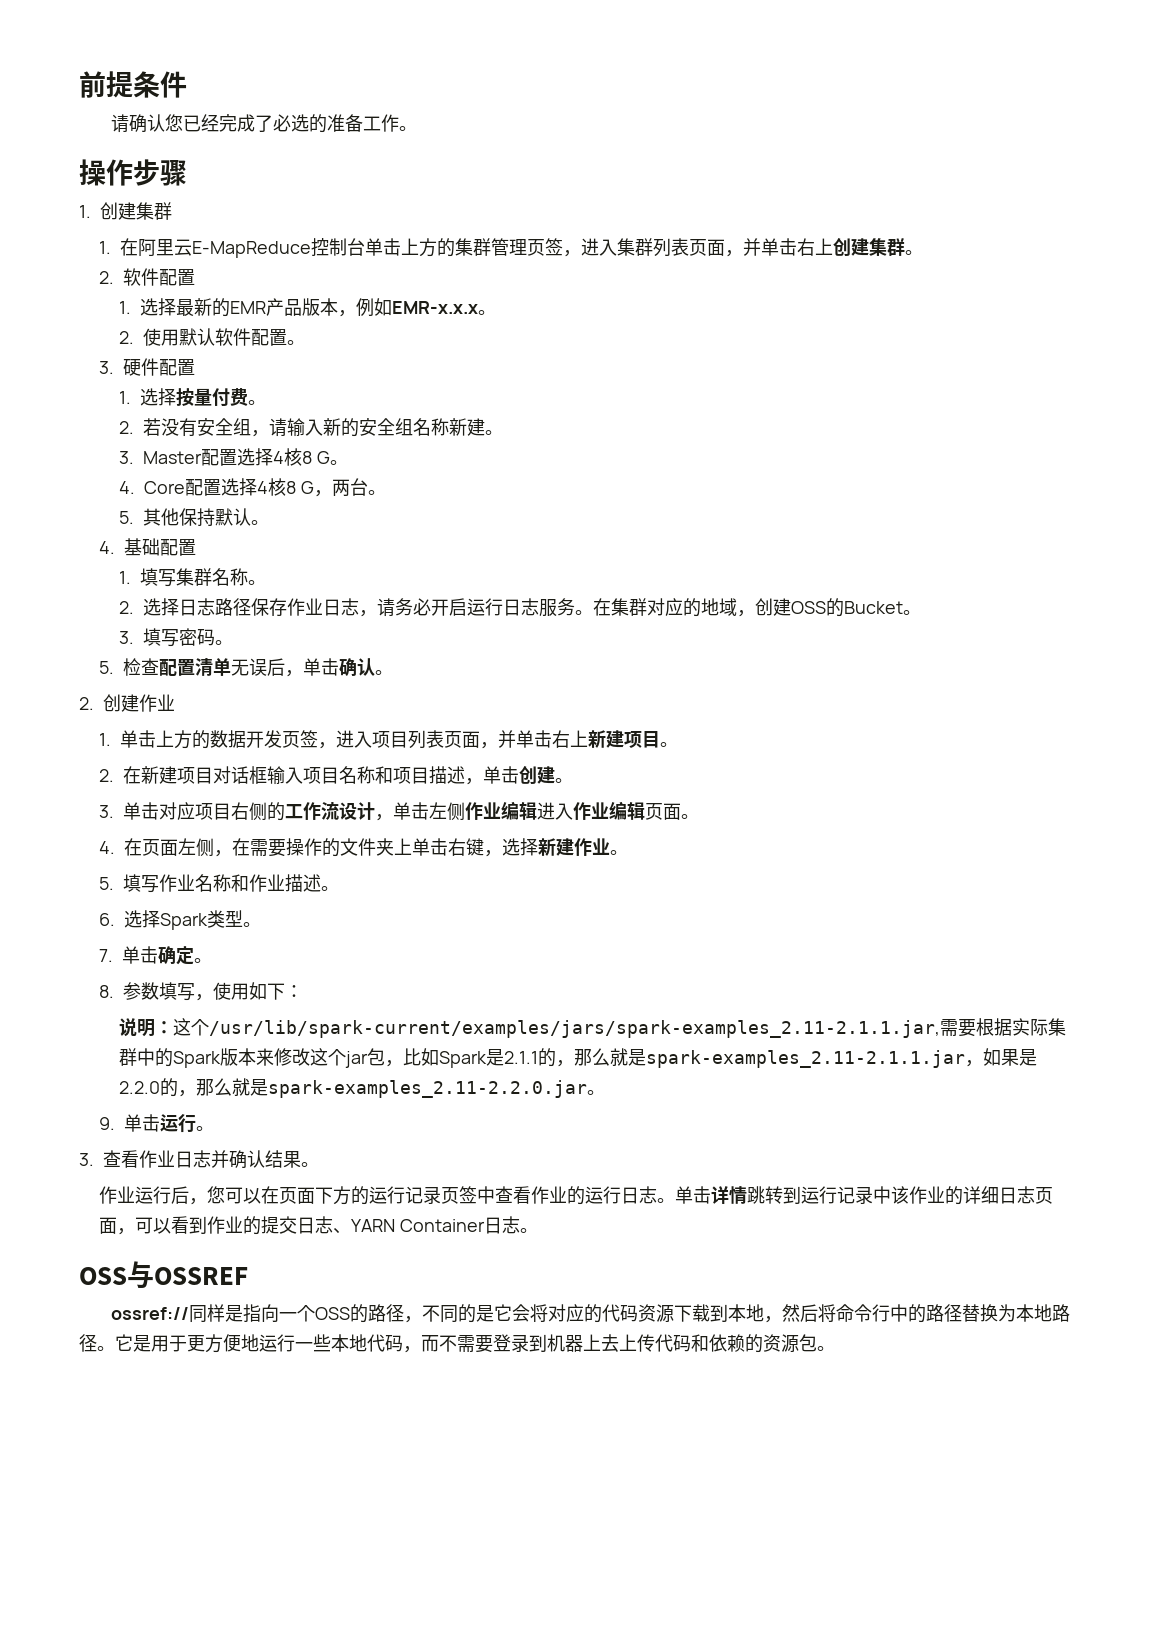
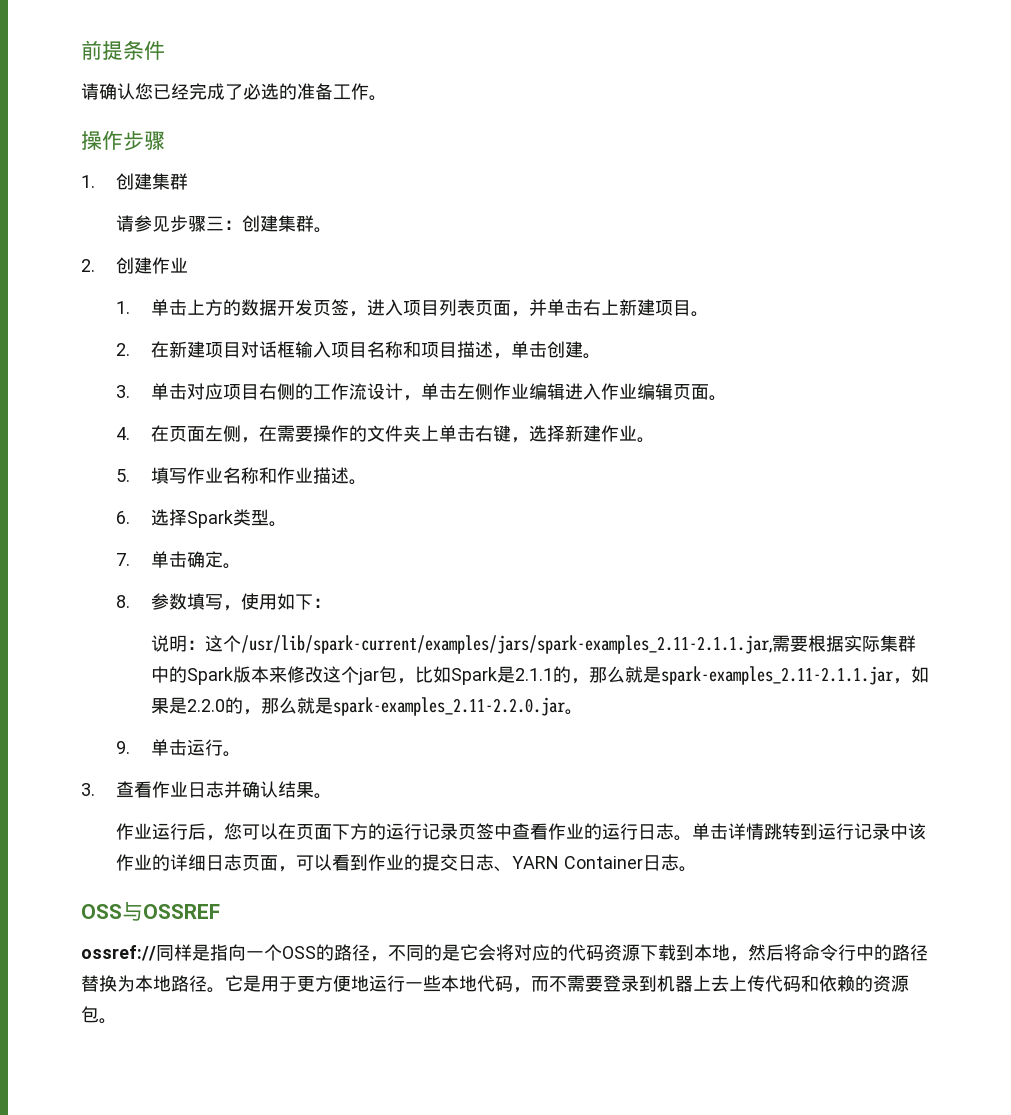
[98,238,923,258] [98,268,195,286] [118,298,496,317] [118,328,305,346] [98,358,195,376] [118,388,266,407] [118,418,503,437] [118,448,348,466] [118,478,386,497] [118,508,269,527] [98,538,196,556] [118,568,266,587] [118,598,921,617] [118,628,233,647] [98,658,375,677] 1.在阿里云E-MapReduce控制台单击上方的集群管理页签，进入集群列表页面，并单击右上创建集群。 // 2.软件配置 // 1.选择最新的EMR产品版本，例如EMR-x.x.x。 // 2.使用默认软件配置。 // 3.硬件配置 // 1.选择按量付费。 // 2.若没有安全组，请输入新的安全组名称新建。 // 3. Master配置选择4核8 G。 // 4. Core配置选择4核8 G，两台。 // 5.其他保持默认。 // 4.基础配置 // 1.填写集群名称。 // 2.选择日志路径保存作业日志，请务必开启运行日志服务。在集群对应的地域，创建OSS的Bucket。 // 3.填写密码。 // 5.检查配置清单无误后，单击确认 -> [116,215,315,232] 请参见步骤三：创建集群

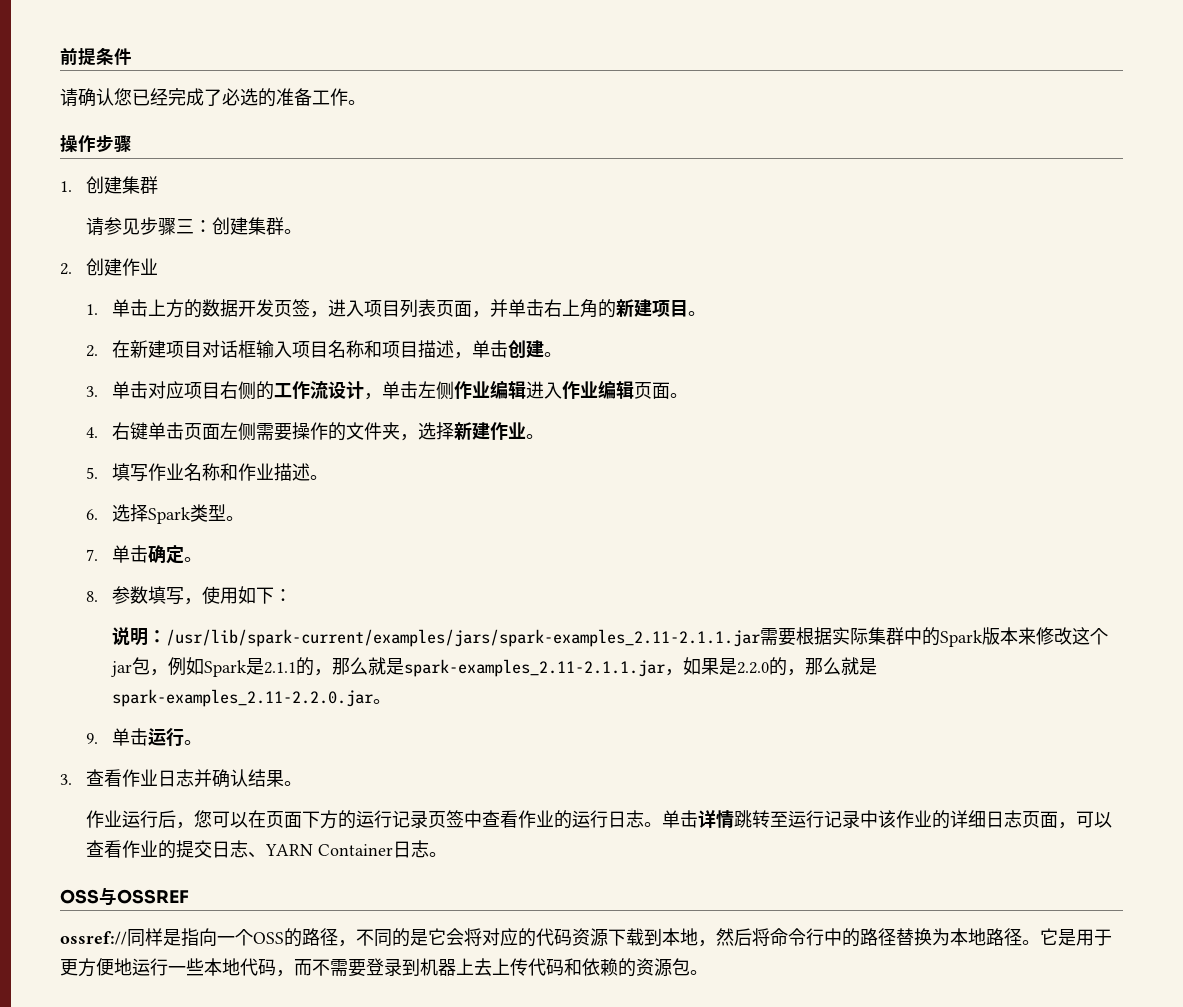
(620, 307) none -> [580,299,617,318] 角的
[151,425,170,442] 在 -> [112,422,185,440] 右键单击
[241,425,278,443] ，在 -> (257, 431) none
[421,425,512,442] 上单击右键 -> (401, 431) none
[205,635,773,654] 这个/usr/lib/spark-current/examples/jars/spark-examples_2.11-2.1.1.jar, -> [166,629,761,647] /usr/lib/spark-current/examples/jars/spark-examples_2.11-2.1.1.jar
[415,666,434,683] 比 -> [168,657,187,676] 例
[800,823,819,840] 到 -> [770,811,789,827] 至
[332,854,369,871] 看到 -> [86,840,123,858] 查看

